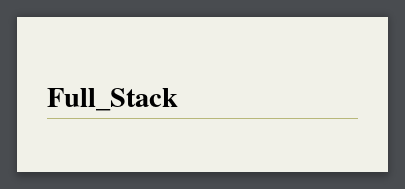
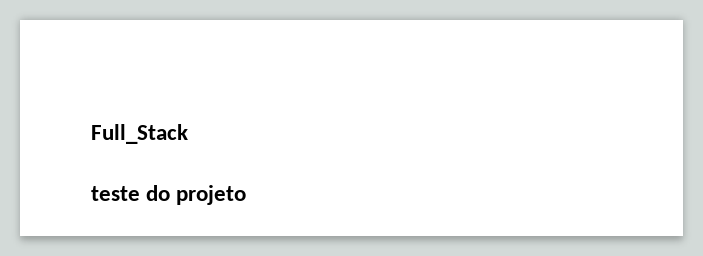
(178, 99) none -> [91,185,247,205] // teste do projeto

